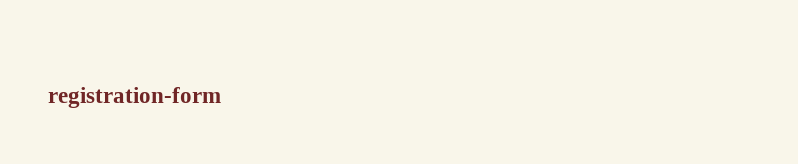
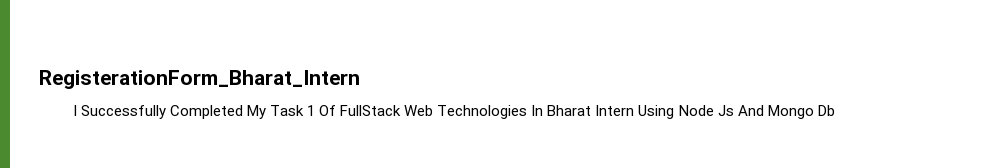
[48,87,221,108] registration-form -> [39,70,360,89] [72,105,835,119] RegisterationForm_Bharat_Intern // I Successfully Completed My Task 1 Of FullStack Web Technologies In Bharat Intern Using Node Js And Mongo Db

